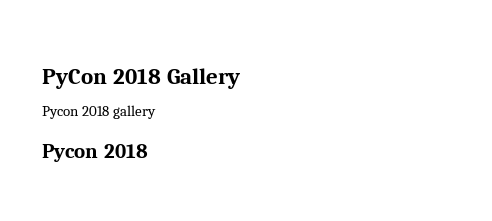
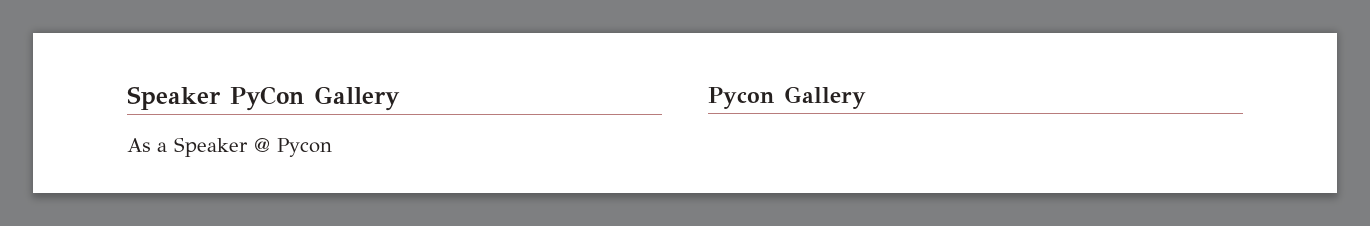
[42,68,162,89] PyCon 2018 -> [127,86,304,111] Speaker PyCon
[42,105,156,119] [42,144,148,162] Pycon 2018 gallery // Pycon 2018 -> [127,137,332,157] [708,86,866,109] As a Speaker @ Pycon // Pycon Gallery

